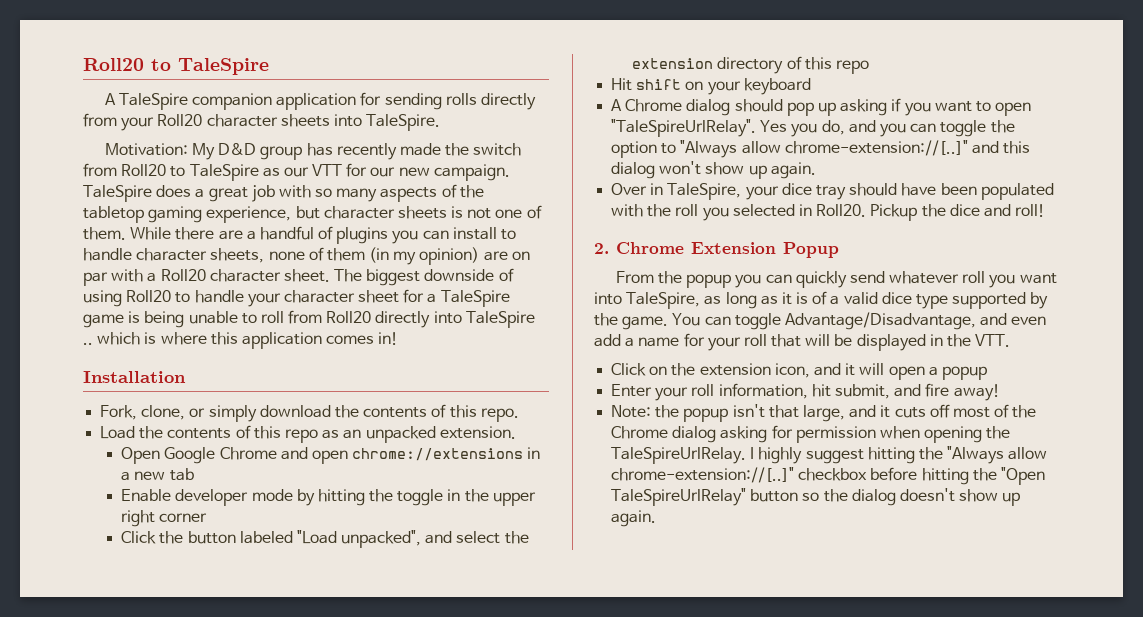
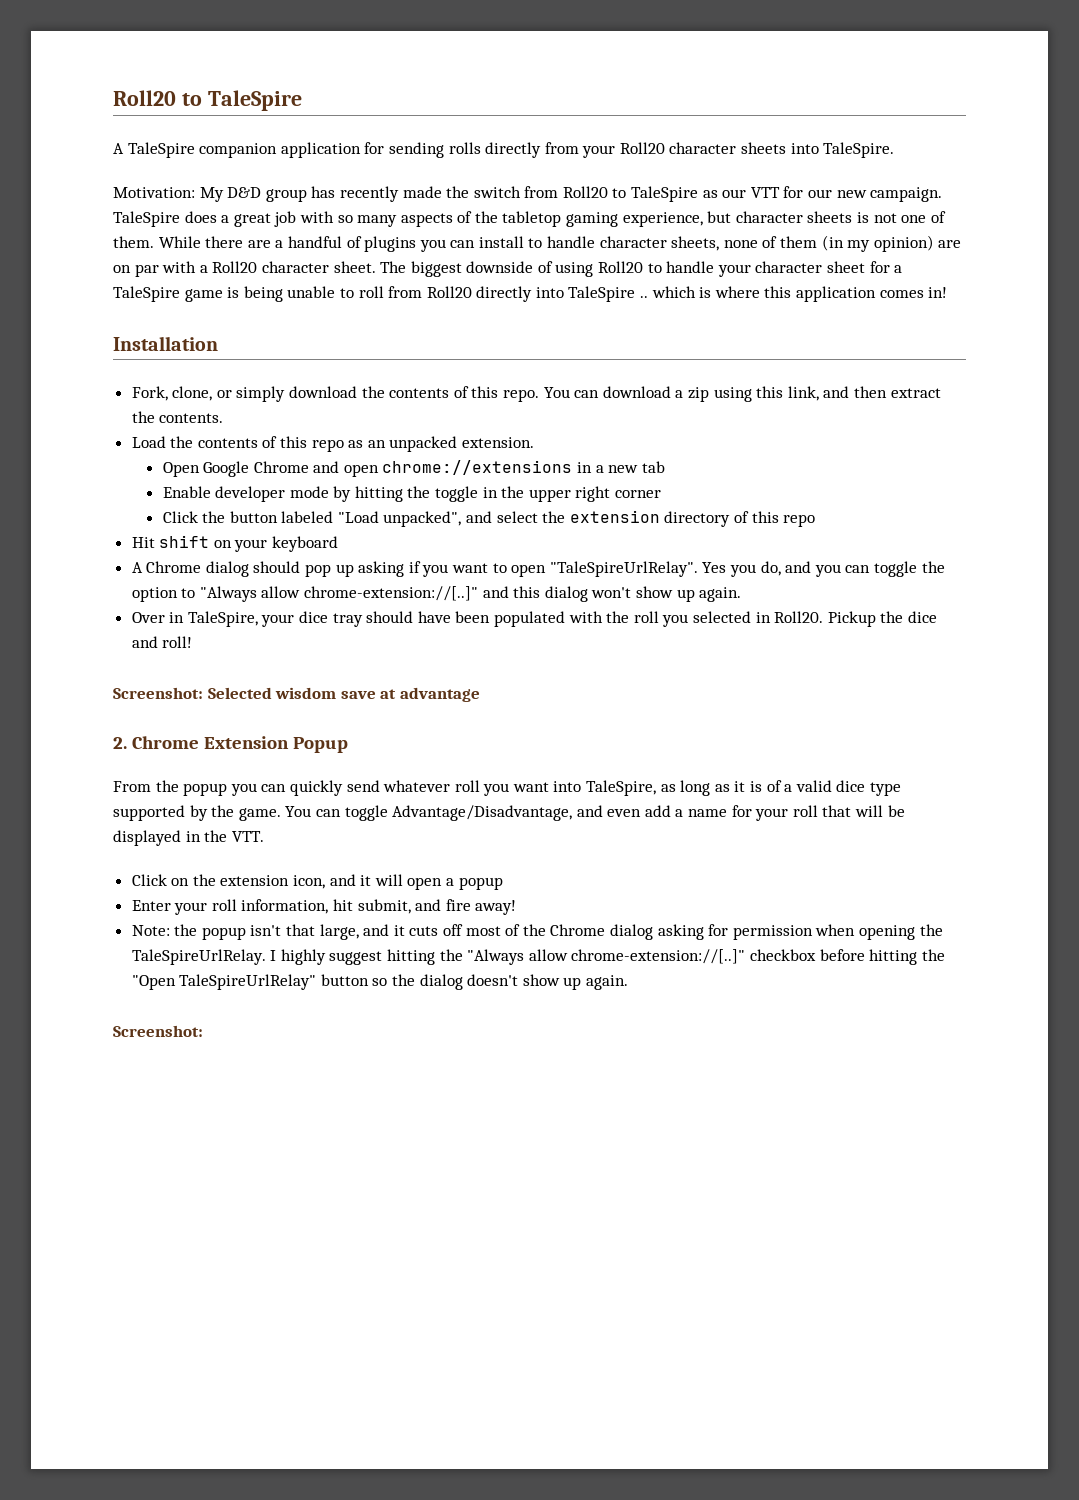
(519, 415) none -> [543,386,941,402] [131,411,224,423] You can download a zip using this link, and then extract the contents.
(1046, 210) none -> [113,687,480,702] // Screenshot: Selected wisdom save at advantage
(657, 518) none -> [113,1025,203,1037] // Screenshot:

